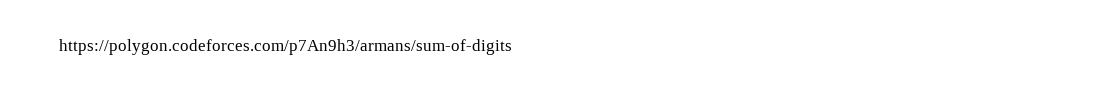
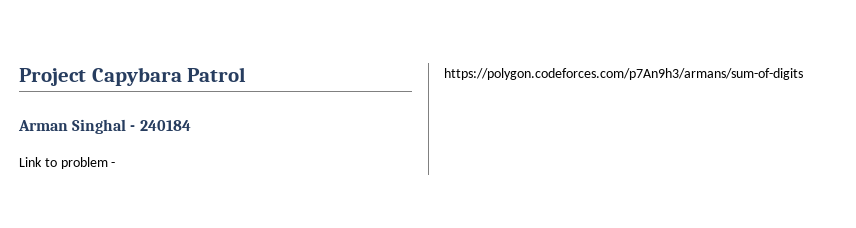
(59, 47) none -> [19,67,247,86] [18,119,191,134] [19,157,116,169] Project Capybara Patrol // Arman Singhal - 240184 // Link to problem -

